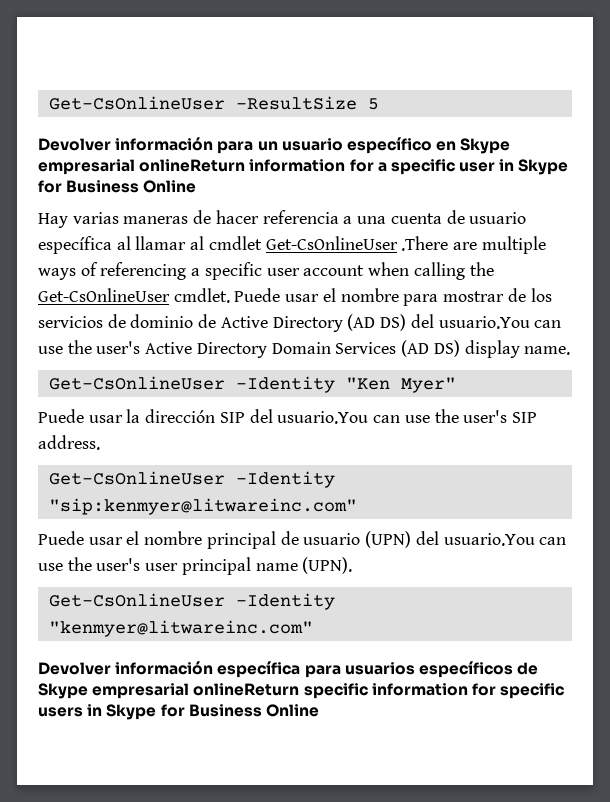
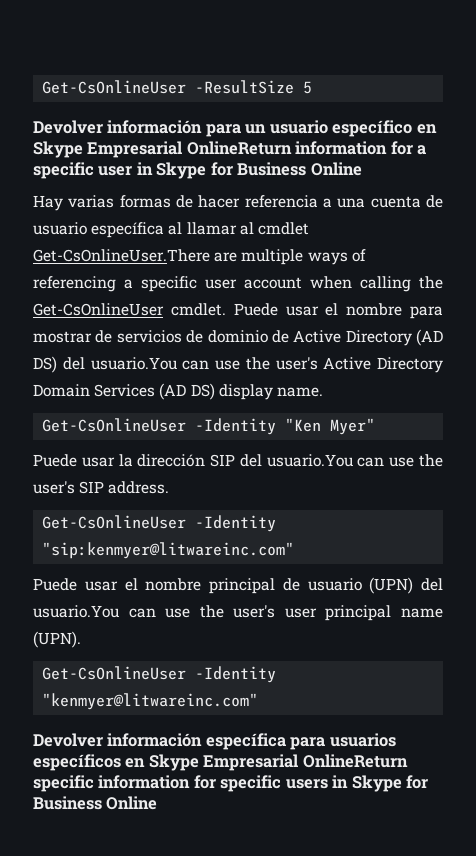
[38,159,246,175] empresarial onlineReturn -> [87,141,292,158] Empresarial OnlineReturn
[123,216,189,224] maneras -> [119,195,171,208] formas
[265,236,449,251] Get-CsOnlineUser .There -> [33,249,210,262] Get-CsOnlineUser.There
[530,288,552,302] los -> (113, 336) none
[517,662,539,675] [38,683,300,699] de Skype empresarial onlineReturn -> [125,754,408,771] en Skype Empresarial OnlineReturn

